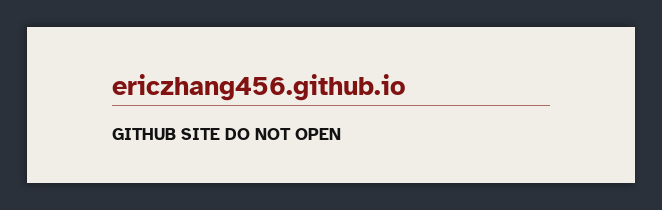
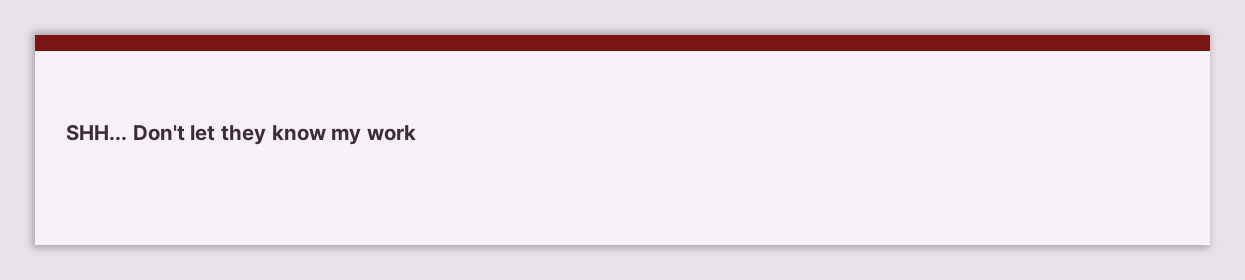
[112,74,405,101] [112,128,341,140] ericzhang456.github.io // GITHUB SITE DO NOT OPEN -> [66,124,417,145] SHH... Don't let they know my work

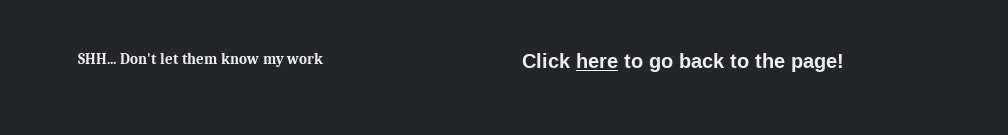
[221,125,267,145] they -> [181,52,218,64] them
(417, 133) none -> [522,53,844,72] // Click here to go back to the page!

